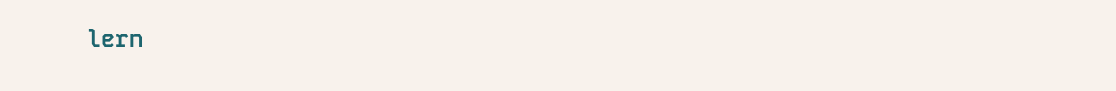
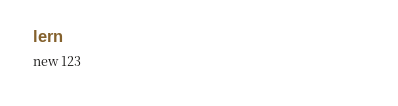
(143, 38) none -> [33,56,82,66] // new 123

